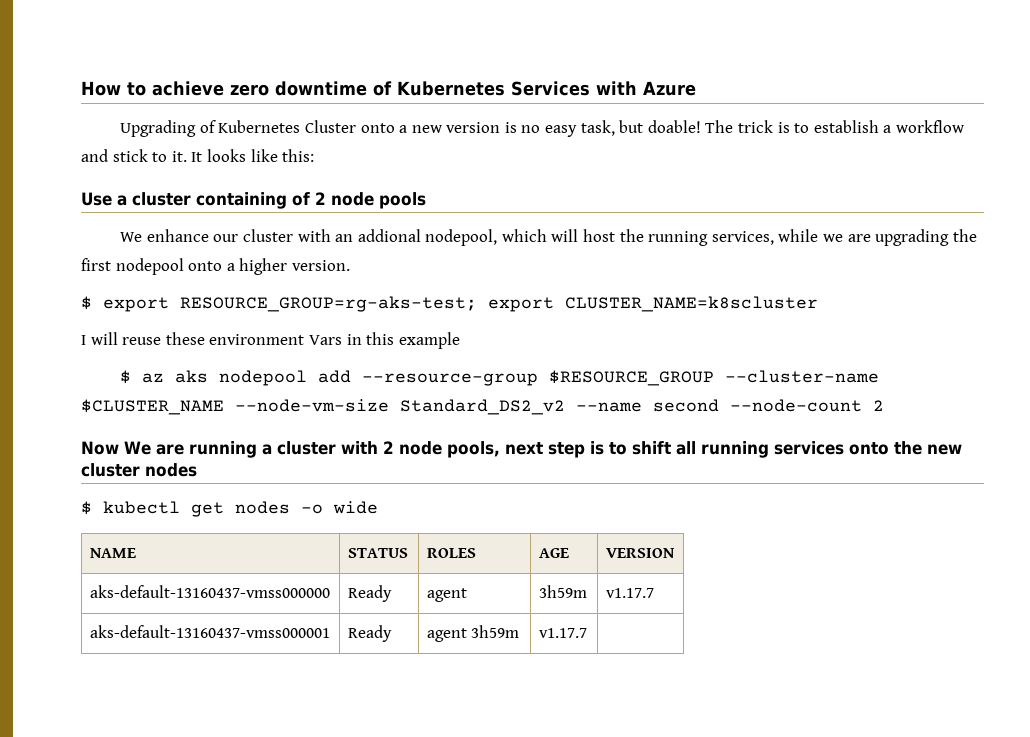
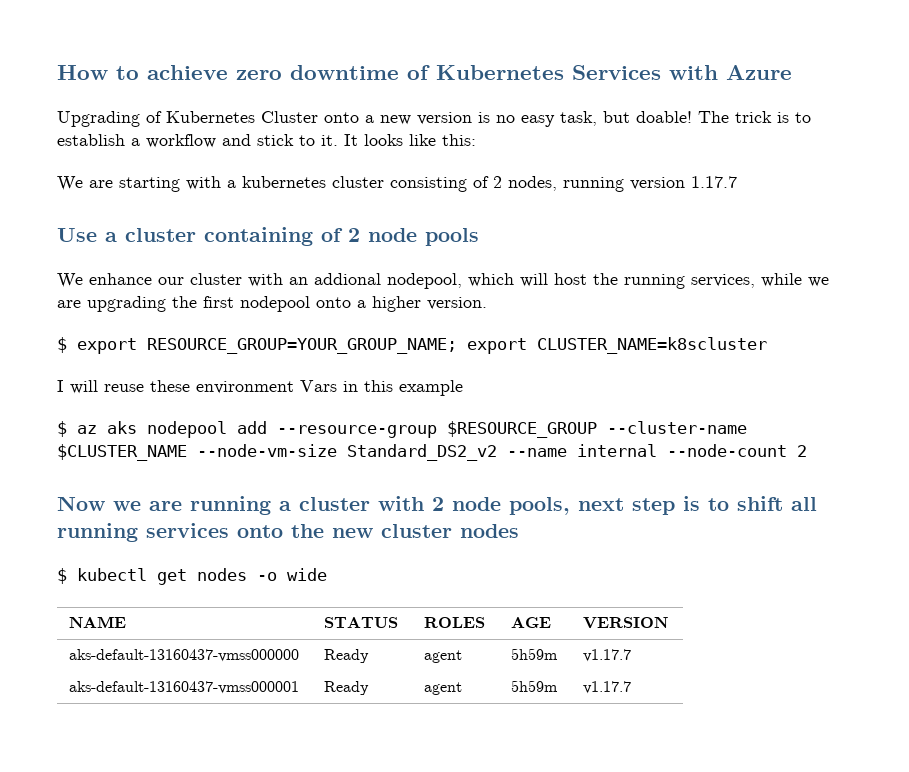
(315, 155) none -> [57,176,737,192] // We are starting with a kubernetes cluster consisting of 2 nodes, running version 1.17.7
[180,296,477,312] RESOURCE_GROUP=rg-aks-test; -> [147,338,457,354] RESOURCE_GROUP=YOUR_GROUP_NAME;
[653,399,719,412] second -> [577,444,657,457] internal
[124,441,151,455] We -> [113,501,141,511] we
[538,585,587,598] 3h59m -> [511,648,559,660] 5h59m
[471,625,520,638] [538,628,587,638] 3h59m | v1.17.7 | -> [511,680,559,692] [583,681,632,694] | 5h59m | v1.17.7

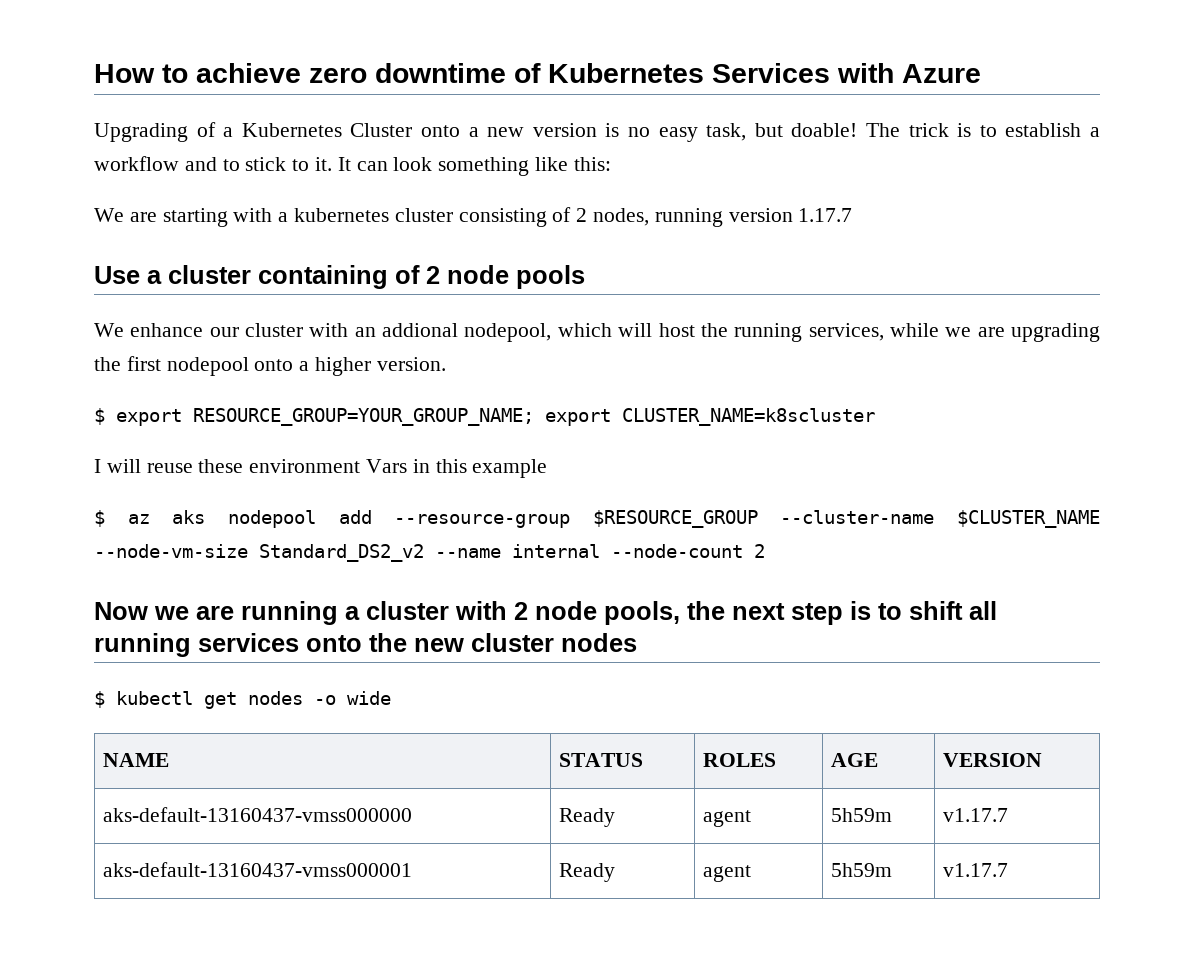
(162, 117) none -> [223,127,234,137] a
(251, 140) none -> [222,159,240,171] to
[364,134,403,146] looks -> [356,157,530,176] can look something
(570, 506) none -> [687,601,725,620] the

